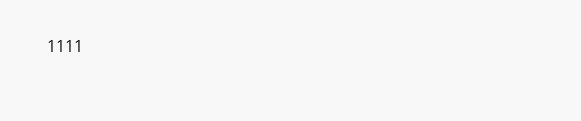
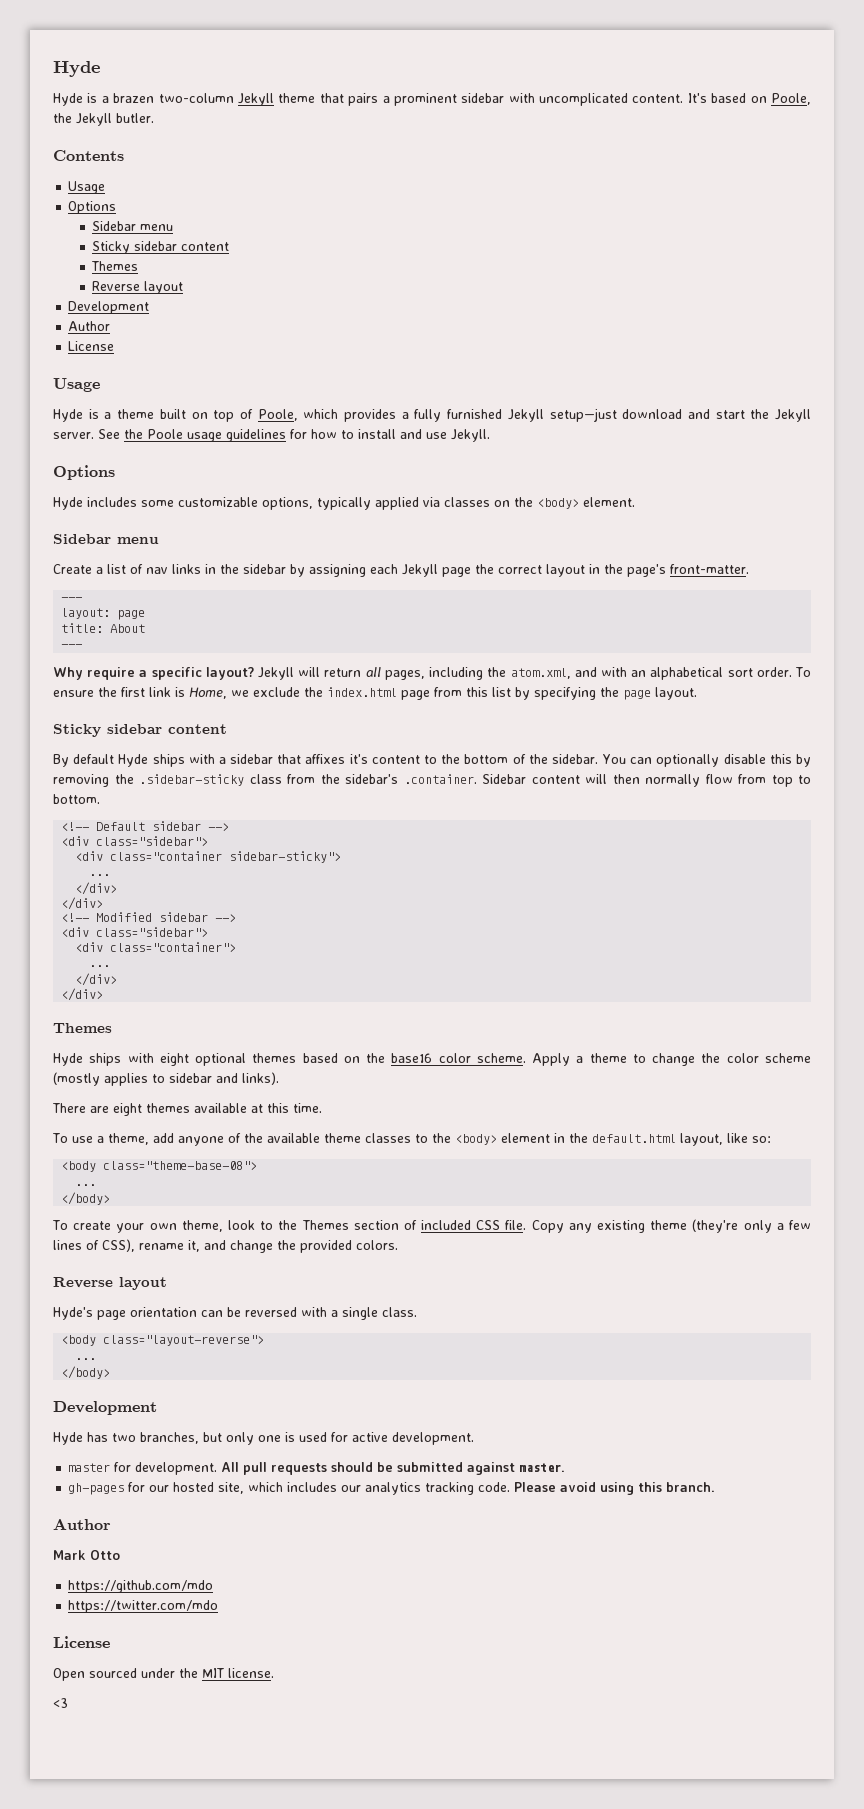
[47,40,83,52] 1111 -> [53,61,100,77] [53,93,812,106] [53,113,154,126] [53,150,124,161] [68,181,106,194] [68,201,117,214] [92,221,174,231] [92,241,230,254] [91,261,139,271] [92,281,184,294] [68,301,150,314] [68,321,111,331] [68,341,115,351] [53,378,100,392] [53,408,812,422] [53,429,490,442] [53,465,115,480] [53,497,635,510] [53,534,159,544] [53,564,749,577] [61,597,83,601] [61,608,146,620] [61,623,146,633] [61,644,83,648] [53,667,812,680] [53,687,697,700] [53,724,227,737] [53,754,811,767] [53,774,811,787] [53,794,100,804] [61,821,230,831] [61,836,209,846] [75,851,342,863] [89,874,111,876] [75,882,118,895] [61,897,104,910] [61,912,237,922] [61,927,209,937] [75,942,237,952] [89,965,111,967] [75,973,118,986] [61,988,104,1001] [53,1023,112,1033] [53,1053,812,1066] [53,1072,279,1086] [52,1103,322,1116] [52,1133,771,1146] [61,1161,258,1172] [75,1184,97,1186] [61,1192,111,1205] [52,1219,811,1233] [53,1239,398,1253] [53,1277,167,1290] [53,1307,417,1320] [61,1335,265,1346] [75,1358,97,1360] [61,1366,111,1379] [53,1401,157,1415] [53,1432,474,1445] [68,1462,566,1475] [68,1482,716,1495] [53,1519,111,1530] [53,1550,120,1560] [68,1580,214,1593] [68,1600,219,1613] [53,1636,110,1648] [53,1668,274,1681] [53,1698,68,1708] Hyde // Hyde is a brazen two-column Jekyll theme that pairs a prominent sidebar with uncomplicated content. It's based on Poole, the Jekyll butler. // Contents // Usage // Options // Sidebar menu // Sticky sidebar content // Themes // Reverse layout // Development // Author // License // Usage // Hyde is a theme built on top of Poole, which provides a fully furnished Jekyll setup—just download and start the Jekyll server. See the Poole usage guidelines for how to install and use Jekyll. // Options // Hyde includes some customizable options, typically applied via classes on the <body> element. // Sidebar menu // Create a list of nav links in the sidebar by assigning each Jekyll page the correct layout in the page's front-matter. // --- // layout: page // title: About // --- // Why require a specific layout? Jekyll will return all pages, including the atom.xml, and with an alphabetical sort order. To ensure the first link is Home, we exclude the index.html page from this list by specifying the page layout. // Sticky sidebar content // By default Hyde ships with a sidebar that affixes it's content to the bottom of the sidebar. You can optionally disable this by removing the .sidebar-sticky class from the sidebar's .container. Sidebar content will then normally flow from top to bottom. // <!-- Default sidebar --> // <div class="sidebar"> // <div class="container sidebar-sticky"> // ... // </div> // </div> // <!-- Modified sidebar --> // <div class="sidebar"> // <div class="container"> // ... // </div> // </div> // Themes // Hyde ships with eight optional themes based on the base16 color scheme. Apply a theme to change the color scheme (mostly applies to sidebar and links). // There are eight themes available at this time. // To use a theme, add anyone of the available theme classes to the <body> element in the default.html layout, like so: // <body class="theme-base-08"> // ... // </body> // To create your own theme, look to the Themes section of included CSS file. Copy any existing theme (they're only a few lines of CSS), rename it, and change the provided colors. // Reverse layout // Hyde's page orientation can be reversed with a single class. // <body class="layout-reverse"> // ... // </body> // Development // Hyde has two branches, but only one is used for active development. // master for development. All pull requests should be submitted against master. // gh-pages for our hosted site, which includes our analytics tracking code. Please avoid using this branch. // Author // Mark Otto // https://github.com/mdo // https://twitter.com/mdo // License // Open sourced under the MIT license. // <3

